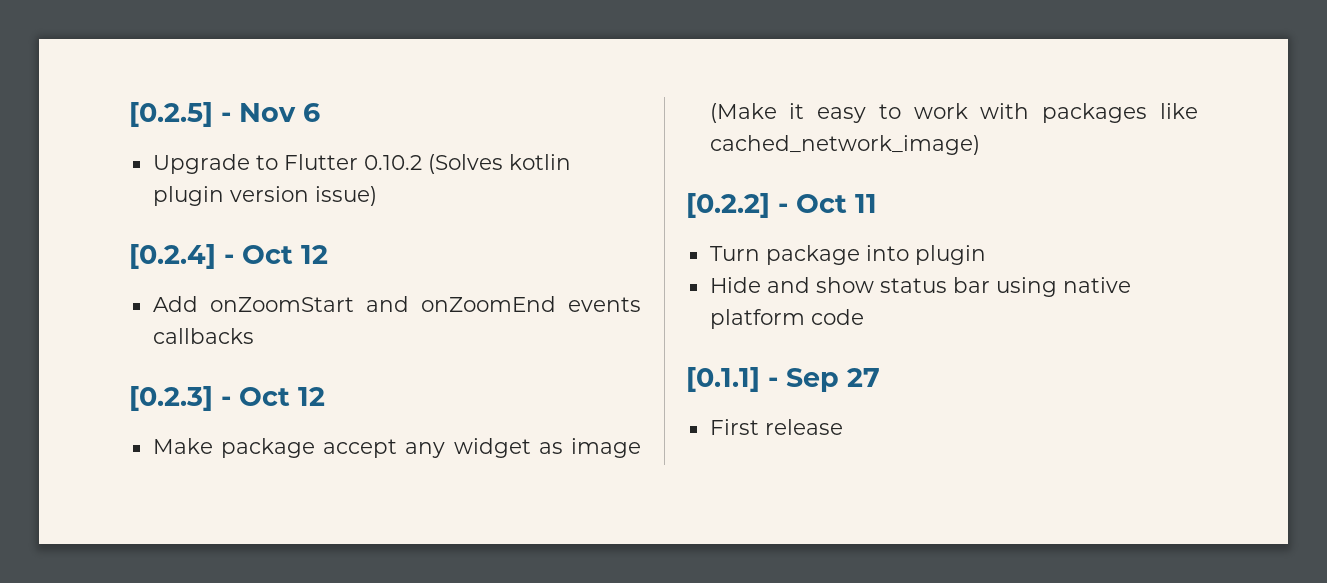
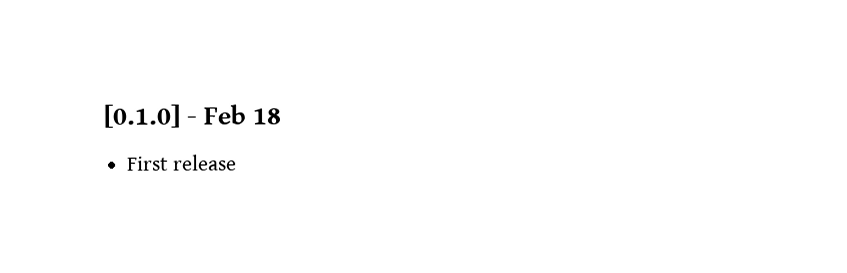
[129,102,320,127] [152,154,571,174] [152,186,377,206] [129,244,328,269] [152,296,641,312] [152,328,254,344] [129,386,325,411] [152,438,642,458] [709,103,1198,123] [709,135,980,155] [686,193,877,218] [709,245,986,265] [709,277,1131,297] [709,309,864,329] [686,367,880,392] [0.2.5] - Nov 6 // Upgrade to Flutter 0.10.2 (Solves kotlin plugin version issue) // [0.2.4] - Oct 12 // Add onZoomStart and onZoomEnd events callbacks // [0.2.3] - Oct 12 // Make package accept any widget as image (Make it easy to work with packages like cached_network_image) // [0.2.2] - Oct 11 // Turn package into plugin // Hide and show status bar using native platform code // [0.1.1] - Sep 27 -> [103,104,282,128] [0.1.0] - Feb 18

